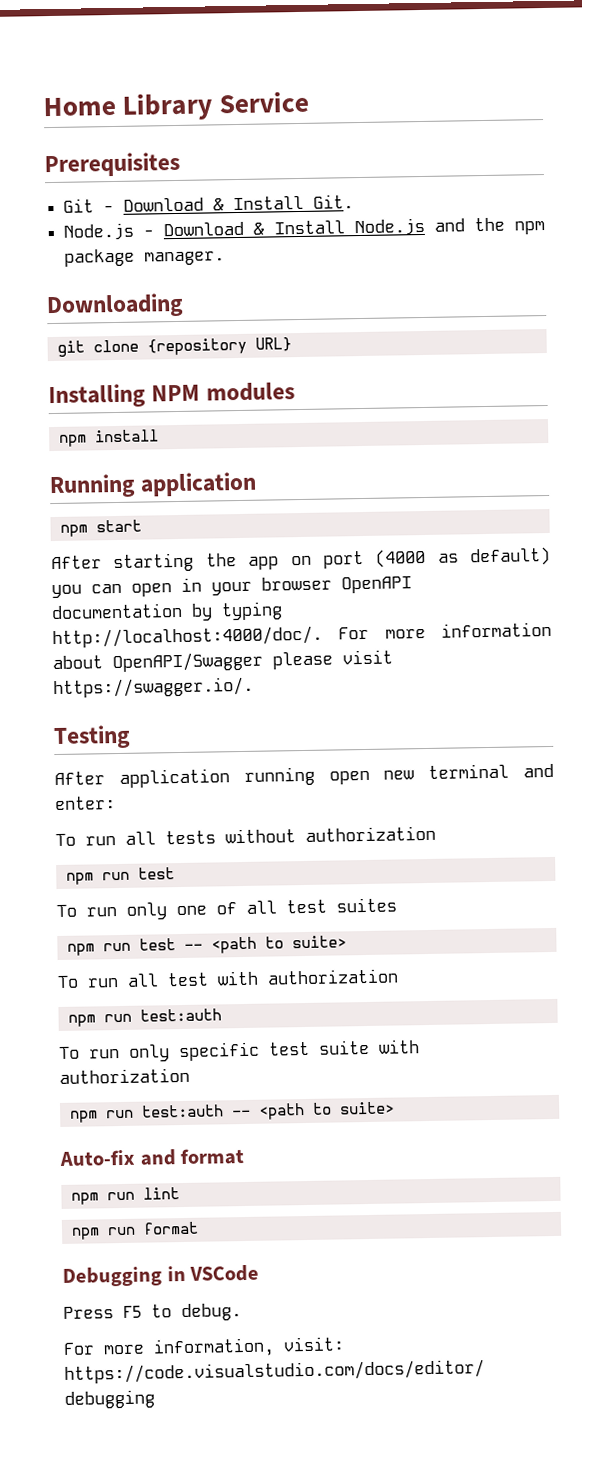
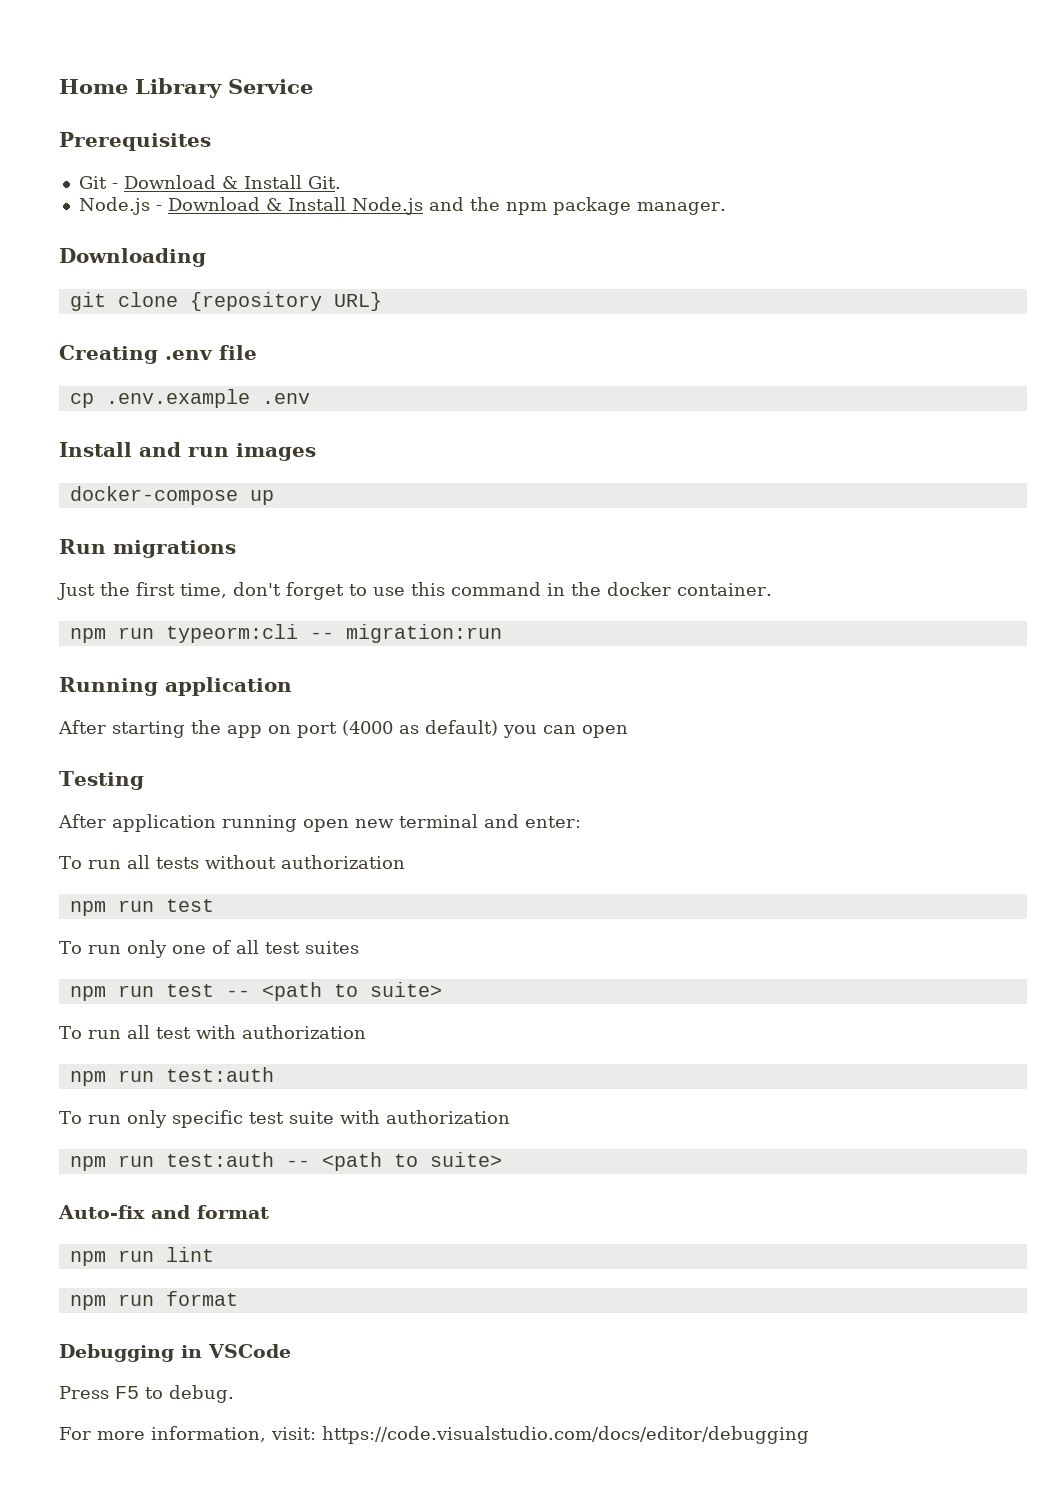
[48,382,295,409] [58,429,159,447] Installing NPM modules // npm install -> [59,345,257,364] [69,389,310,408] [59,442,316,461] [69,486,274,505] [59,539,236,558] [57,582,772,600] [69,624,502,643] Creating .env file // cp .env.example .env // Install and run images // docker-compose up // Run migrations // Just the first time, don't forget to use this command in the docker container. // npm run typeorm:cli -- migration:run
[59,519,142,537] // npm start -> (292, 686) none
[181,576,412,596] [51,601,283,621] [52,621,552,649] [52,649,393,673] [53,676,254,699] in your browser OpenAPI documentation by typing http://localhost:4000/doc/. For more information about OpenAPI/Swagger please visit https://swagger.io/. -> (628, 731) none

